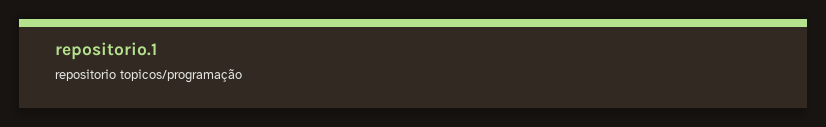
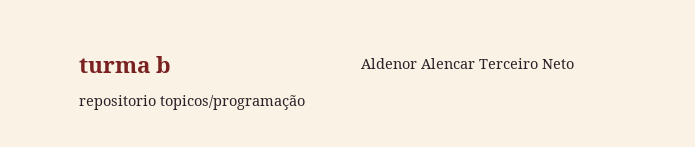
[55,42,157,60] repositorio.1 -> [79,56,172,73] turma b
(242, 76) none -> [361,58,574,69] Aldenor Alencar Terceiro Neto

